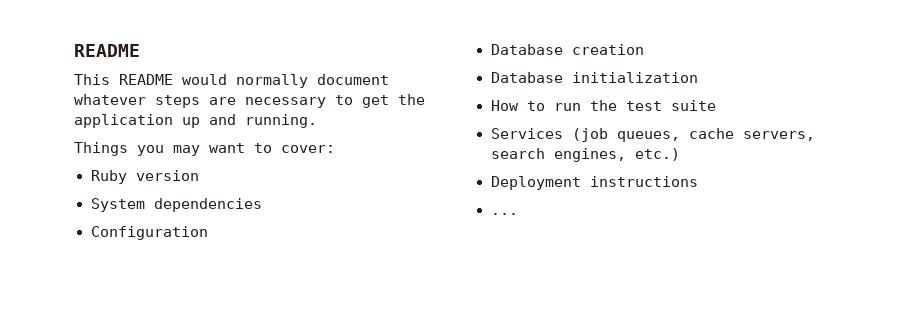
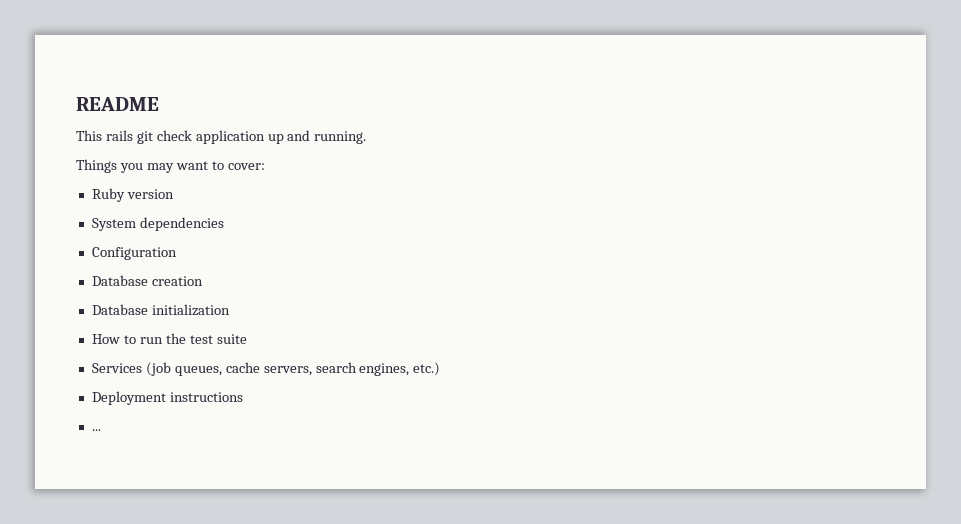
[119,74,389,88] [74,94,425,108] README would normally document whatever steps are necessary to get the -> [105,130,192,144] rails git check

